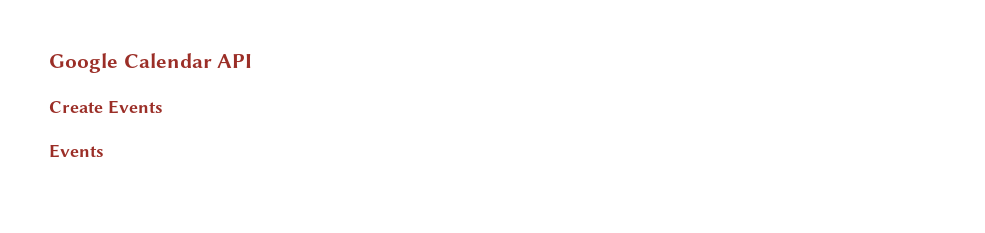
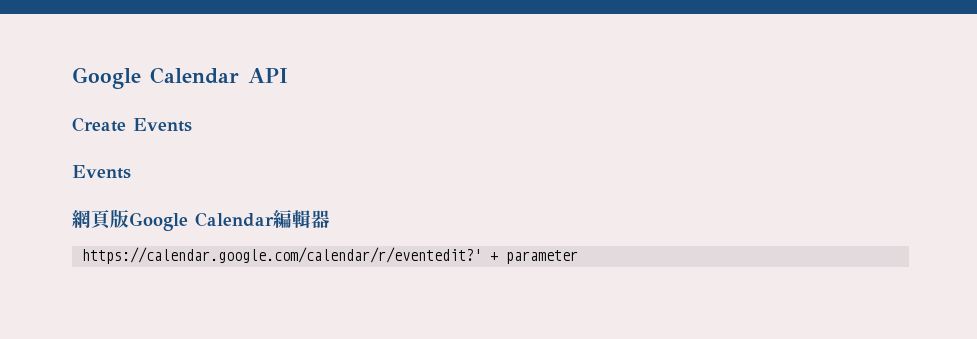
(104, 151) none -> [72,209,330,231] [82,247,579,264] // 網頁版Google Calendar編輯器 // https://calendar.google.com/calendar/r/eventedit?' + parameter

